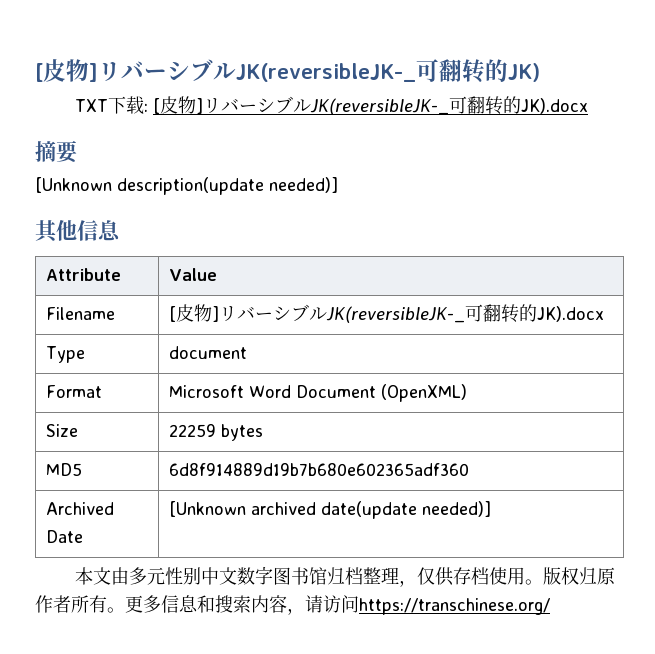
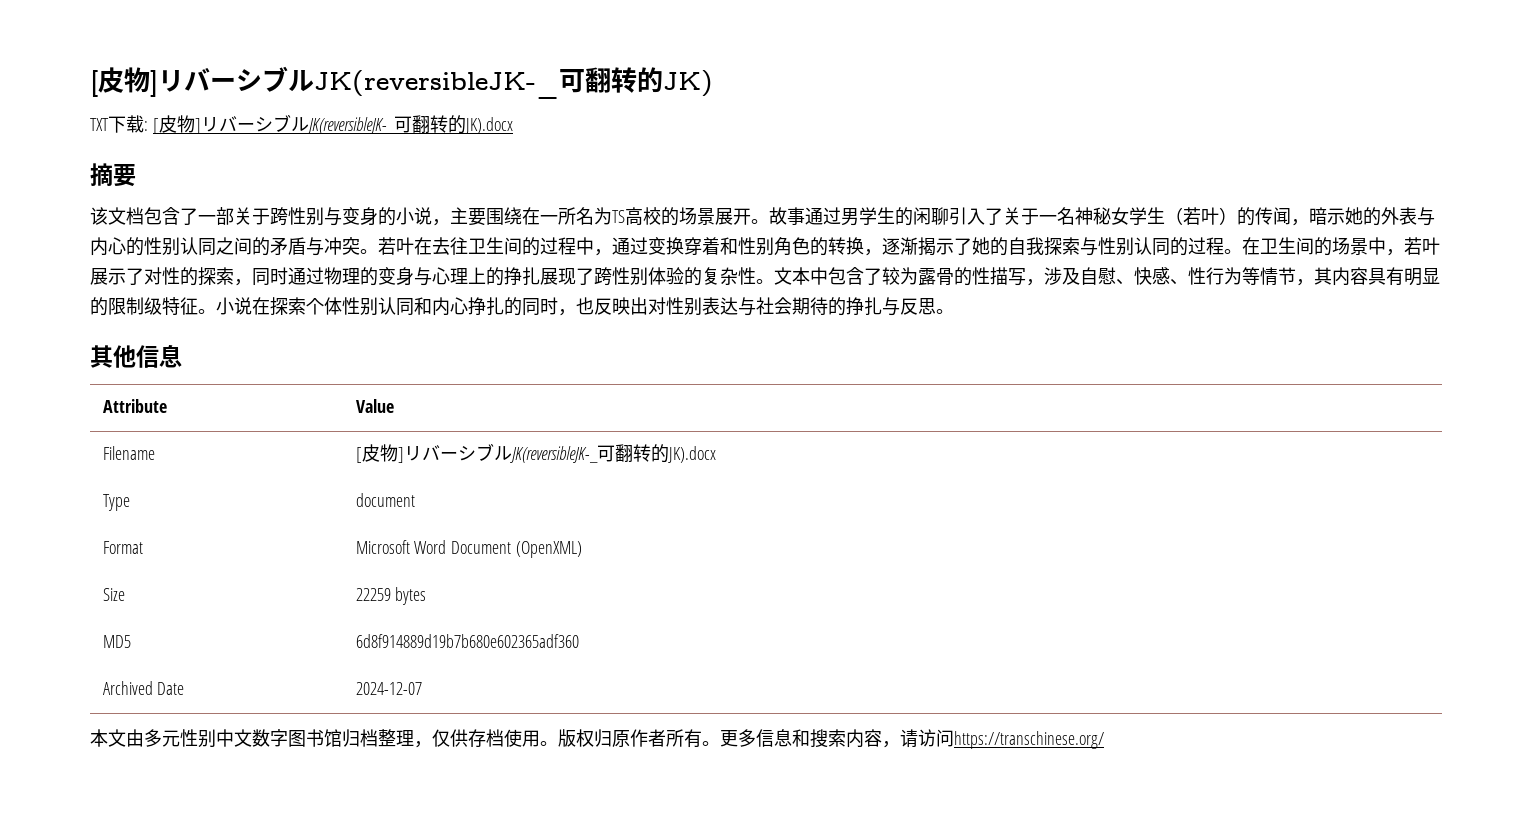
[35,177,338,195] [Unknown description(update needed)] -> [90,207,1435,226] [90,237,1440,256] [90,267,1440,286] [90,297,954,316] 该文档包含了一部关于跨性别与变身的小说，主要围绕在一所名为TS高校的场景展开。故事通过男学生的闲聊引入了关于一名神秘女学生（若叶）的传闻，暗示她的外表与内心的性别认同之间的矛盾与冲突。若叶在去往卫生间的过程中，通过变换穿着和性别角色的转换，逐渐揭示了她的自我探索与性别认同的过程。在卫生间的场景中，若叶展示了对性的探索，同时通过物理的变身与心理上的挣扎展现了跨性别体验的复杂性。文本中包含了较为露骨的性描写，涉及自慰、快感、性行为等情节，其内容具有明显的限制级特征。小说在探索个体性别认同和内心挣扎的同时，也反映出对性别表达与社会期待的挣扎与反思。
[169,501,492,519] [Unknown archived date(update needed)] -> [355,682,422,695] 2024-12-07

